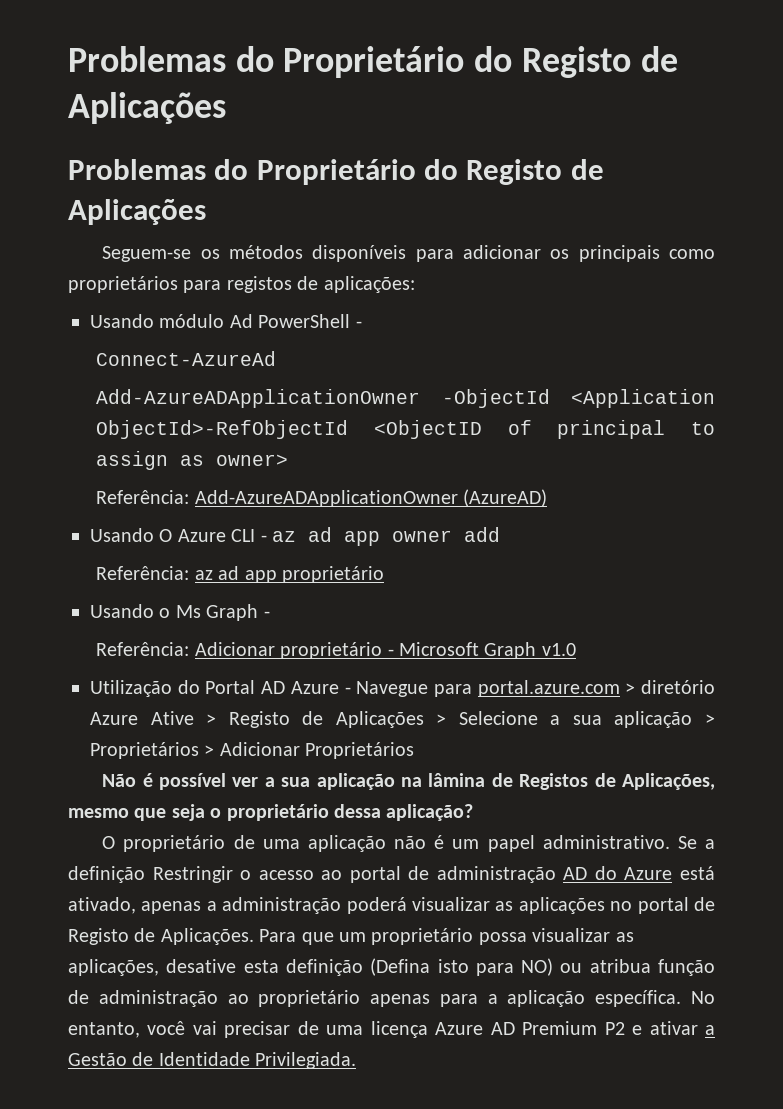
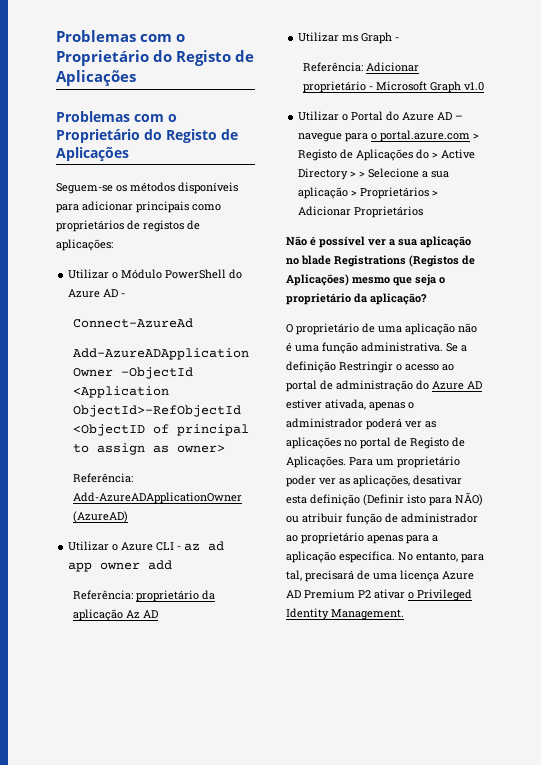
[68,46,274,72] Problemas do -> [56,30,186,42] Problemas com o
[214,159,249,180] do -> [134,114,177,122] com o
[550,249,570,259] os -> (133, 206) none
[183,280,222,293] para -> [127,220,140,230] de
[90,314,351,328] Usando módulo Ad PowerShell -> [68,269,243,279] [68,289,119,298] Utilizar o Módulo PowerShell do Azure AD
[90,528,173,542] Usando O -> [68,541,119,551] Utilizar o
[194,566,385,583] [90,604,201,618] az ad app proprietário // Usando o Ms -> [136,590,216,602] [73,609,159,621] [298,32,359,42] proprietário da aplicação Az AD // Utilizar ms
[90,680,715,697] [90,711,424,728] Utilização do Portal AD Azure - Navegue para portal.azure.com > diretório Azure Ative > Registo de Aplicações -> [298,111,464,121] [298,130,480,142] [298,149,476,161] [298,168,357,180] Utilizar o Portal do Azure AD – navegue para o portal.azure.com > Registo de Aplicações do > Active Directory >
[400,773,715,790] na lâmina de Registos de Aplicações, -> [286,255,475,267] [286,274,349,286] no blade Registrations (Registos de Aplicações)
[334,804,381,818] dessa -> [354,293,367,303] da
[452,835,670,852] um papel administrativo. -> [295,342,443,354] uma função administrativa.
[563,866,715,880] [68,897,490,914] AD do Azure está ativado, apenas a administração poderá visualizar -> [416,380,482,390] [286,399,414,411] [286,418,422,430] do Azure AD estiver ativada, apenas o administrador poderá ver
[301,932,334,945] que -> (373, 461) none
[478,928,611,945] possa visualizar -> [286,475,336,487] poder ver
[166,959,237,973] desative -> [413,475,462,485] desativar
[370,958,431,976] (Defina -> [363,494,404,506] (Definir
[521,958,651,976] NO) ou atribua -> [455,492,483,506] [286,513,343,523] NÃO) ou atribuir
[98,990,218,1007] administração -> [401,513,478,523] administrador
[147,1021,291,1038] você vai precisar -> [461,554,484,563] [286,570,354,582] para tal, precisará
[632,1021,715,1035] [68,1052,357,1069] e ativar a Gestão de Identidade Privilegiada. -> [374,589,472,601] [286,608,404,620] ativar o Privileged Identity Management.

